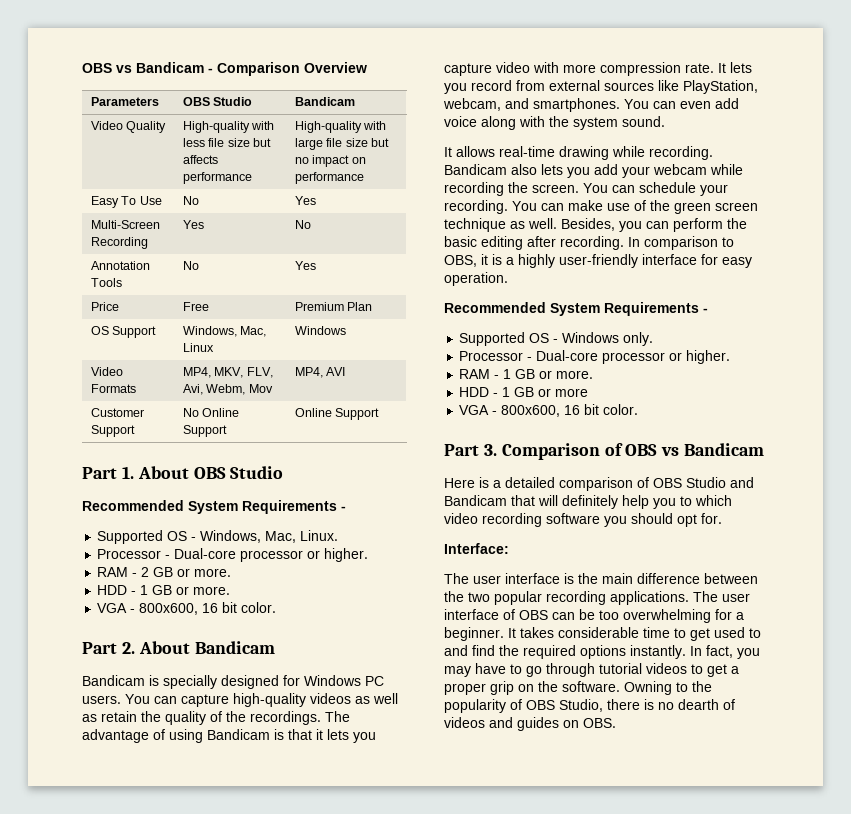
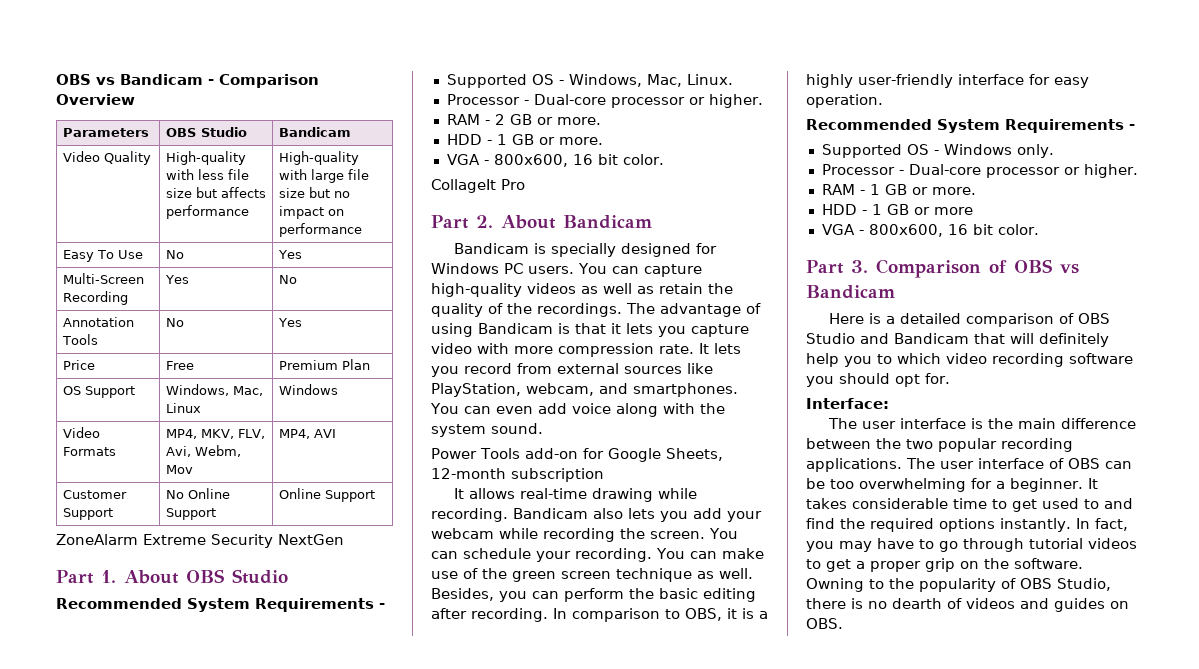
(380, 414) none -> [56,534,344,548] // ZoneAlarm Extreme Security NextGen
(277, 607) none -> [431,179,525,193] // CollageIt Pro
(665, 121) none -> [431,448,723,462] [431,468,604,482] // Power Tools add-on for Google Sheets, 12-month subscription

